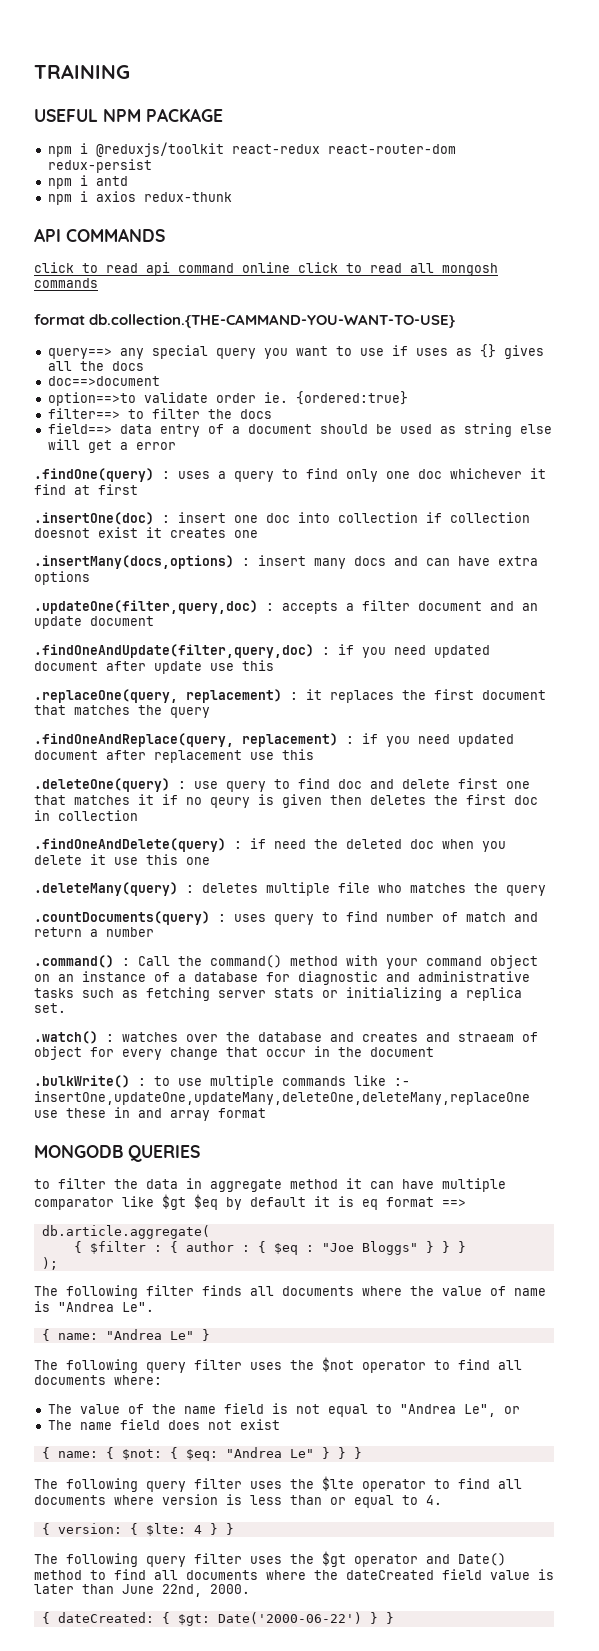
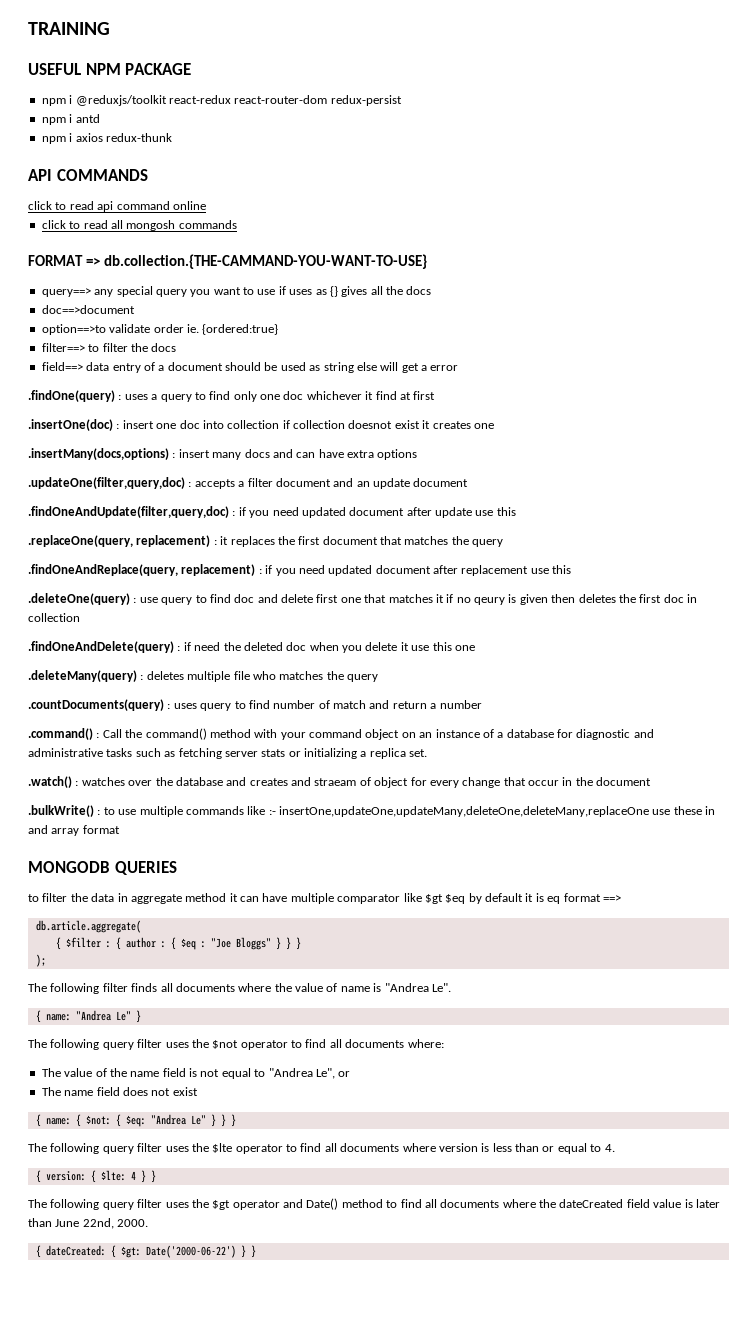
(290, 267) none -> (206, 205) //
[34,314,85,325] format -> [28,255,100,266] FORMAT =>

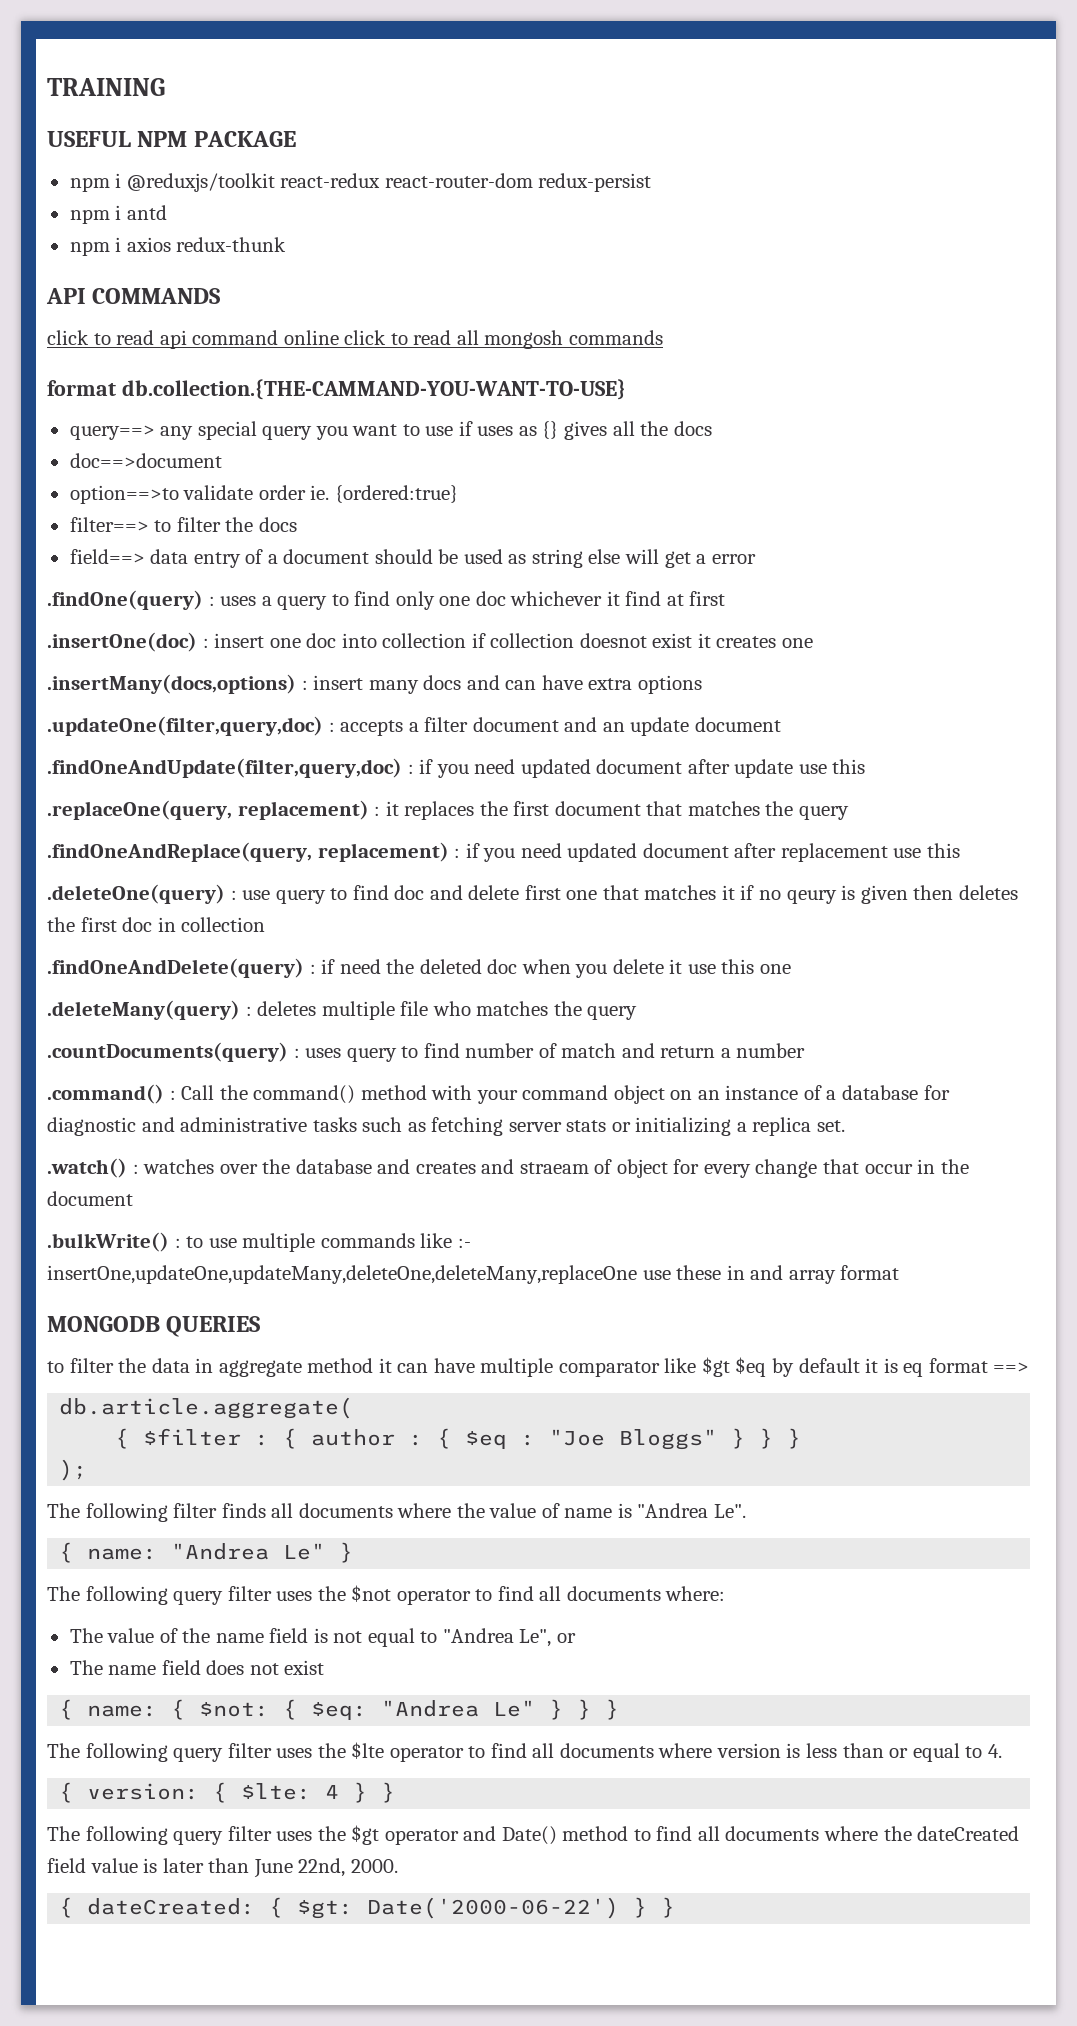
(206, 205) // -> (339, 337) none
[28,255,100,266] FORMAT => -> [47,380,116,396] format

